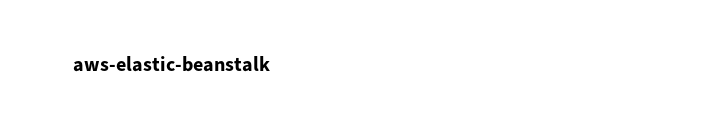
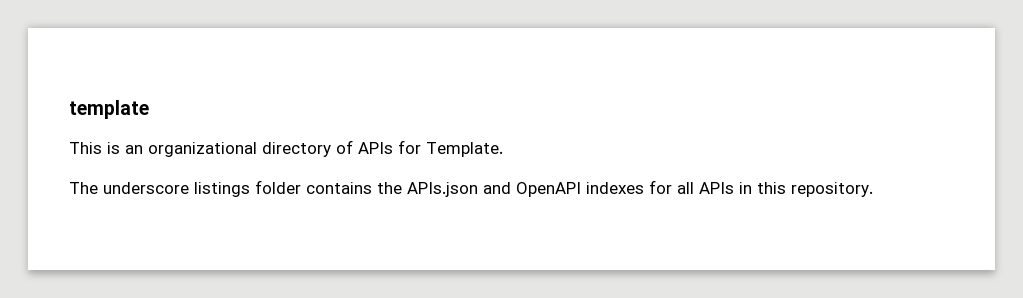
[73,56,270,72] aws-elastic-beanstalk -> [69,100,149,119] [69,140,503,157] [69,180,873,197] template // This is an organizational directory of APIs for Template. // The underscore listings folder contains the APIs.json and OpenAPI indexes for all APIs in this repository.

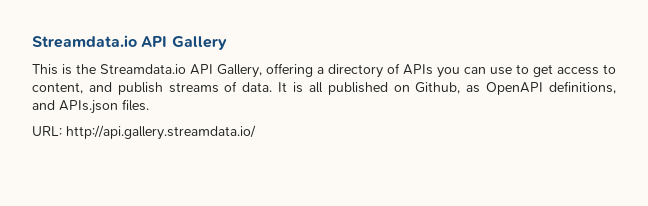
[69,100,149,119] template -> [32,35,227,50] Streamdata.io API Gallery
[125,140,503,157] [69,180,873,197] an organizational directory of APIs for Template. // The underscore listings folder contains the APIs.json and OpenAPI indexes for all APIs in this repository. -> [76,63,616,78] [32,81,616,95] [32,99,149,114] [32,125,256,140] the Streamdata.io API Gallery, offering a directory of APIs you can use to get access to content, and publish streams of data. It is all published on Github, as OpenAPI definitions, and APIs.json files. // URL: http://api.gallery.streamdata.io/

